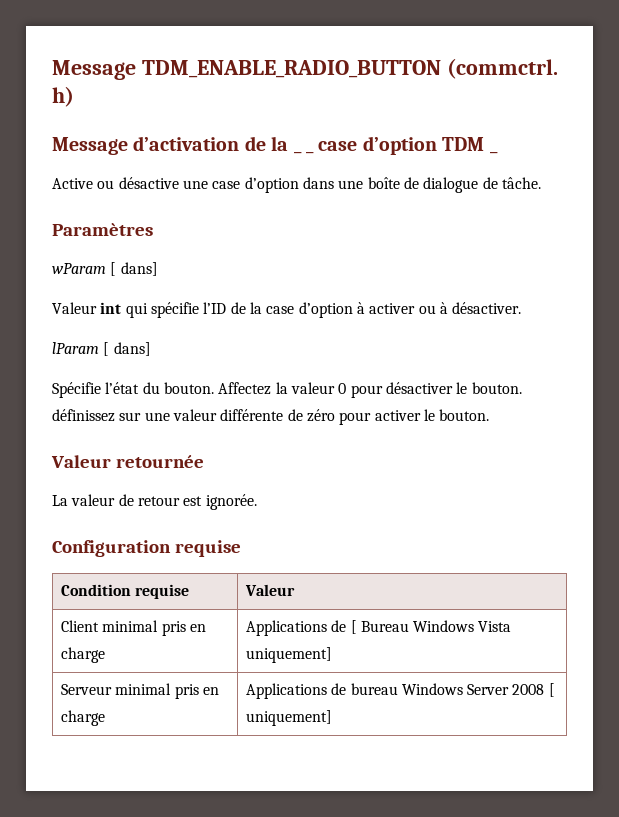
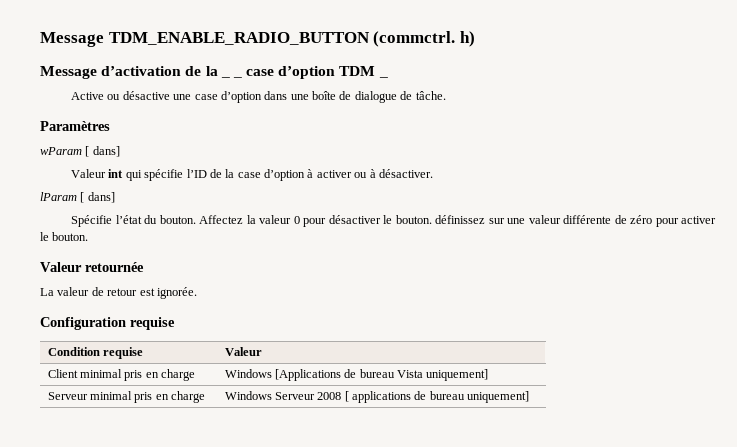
[245,620,475,636] Applications de [ Bureau Windows -> [224,369,395,381] Windows [Applications de bureau
[245,683,555,699] Applications de bureau Windows Server 2008 [ -> [224,391,465,403] Windows Serveur 2008 [ applications de bureau

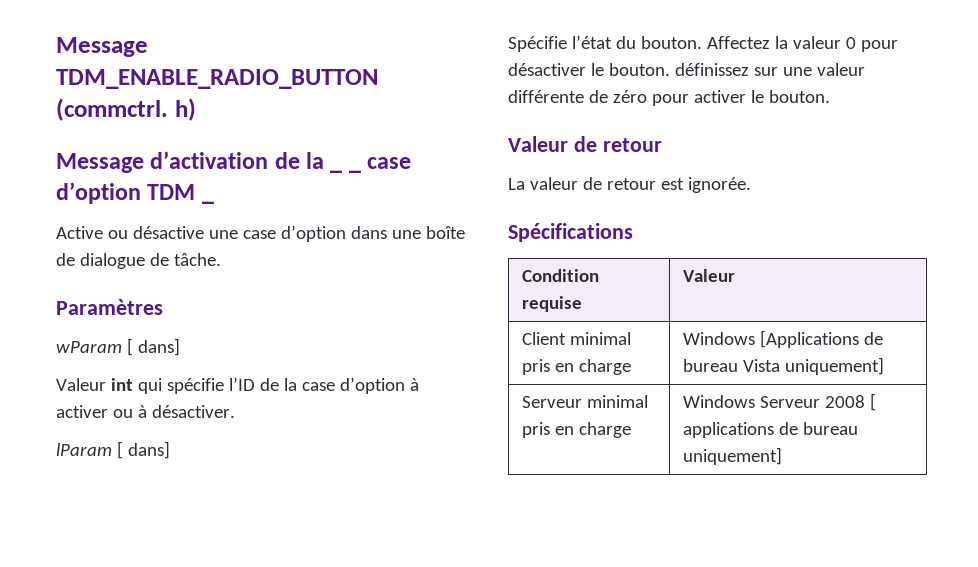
[85,262,144,272] retournée -> [573,136,662,152] de retour
[40,317,175,330] Configuration requise -> [508,223,633,242] Spécifications

